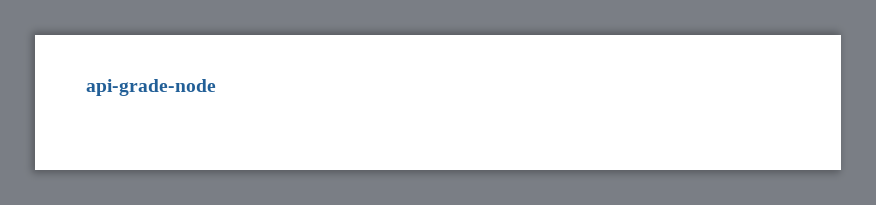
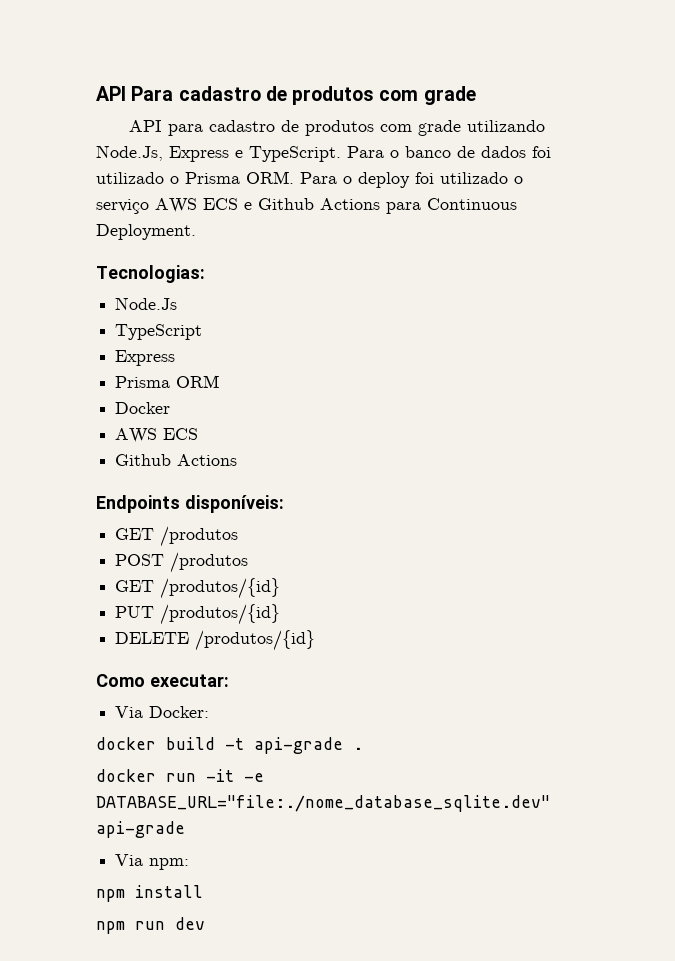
[86,79,216,96] api-grade-node -> [96,86,476,105] [128,120,545,136] [96,145,551,162] [96,171,523,188] [96,198,517,214] [96,224,196,240] [96,265,205,283] [115,297,178,310] [115,324,203,340] [115,350,176,366] [115,375,220,388] [115,402,171,414] [115,428,199,443] [115,454,238,466] [96,495,284,513] [115,526,239,547] [115,552,249,573] [115,578,281,599] [115,604,281,625] [115,630,316,651] [96,674,229,687] [115,706,210,718] [96,737,363,754] [96,769,264,782] [96,795,550,812] [96,821,185,838] [115,854,190,870] [96,885,203,902] [96,917,205,934] API Para cadastro de produtos com grade // API para cadastro de produtos com grade utilizando Node.Js, Express e TypeScript. Para o banco de dados foi utilizado o Prisma ORM. Para o deploy foi utilizado o serviço AWS ECS e Github Actions para Continuous Deployment. // Tecnologias: // Node.Js // TypeScript // Express // Prisma ORM // Docker // AWS ECS // Github Actions // Endpoints disponíveis: // GET /produtos // POST /produtos // GET /produtos/{id} // PUT /produtos/{id} // DELETE /produtos/{id} // Como executar: // Via Docker: // docker build -t api-grade . // docker run -it -e DATABASE_URL="file:./nome_database_sqlite.dev" api-grade // Via npm: // npm install // npm run dev

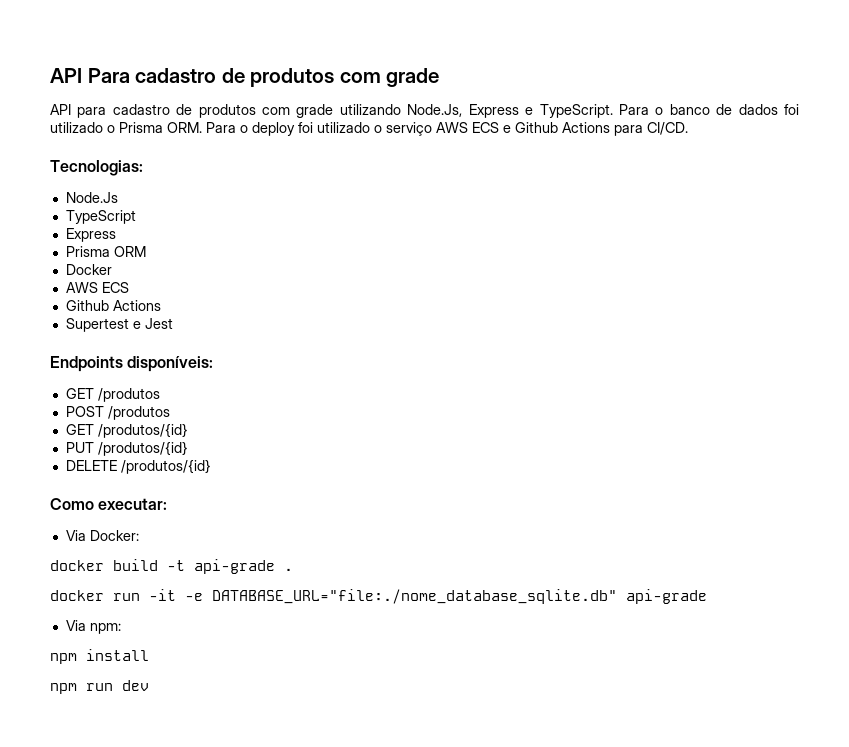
[427,198,517,210] [96,224,196,240] Continuous Deployment. -> [647,122,688,135] CI/CD.
(238, 460) none -> [65,318,173,332] // Supertest e Jest
[96,795,550,812] DATABASE_URL="file:./nome_database_sqlite.dev" -> [212,589,617,604] DATABASE_URL="file:./nome_database_sqlite.db"

